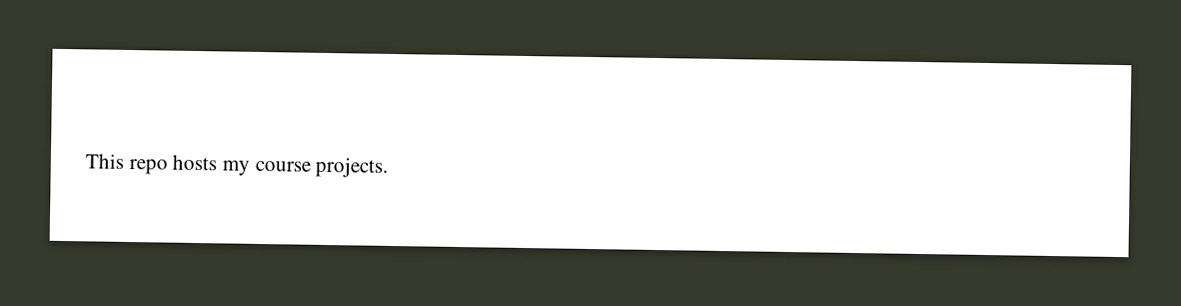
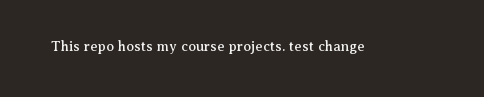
(389, 167) none -> [289,40,365,54] test change

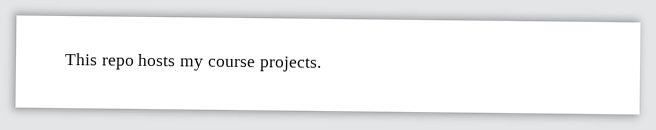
[289,40,365,54] test change -> (322, 64) none

